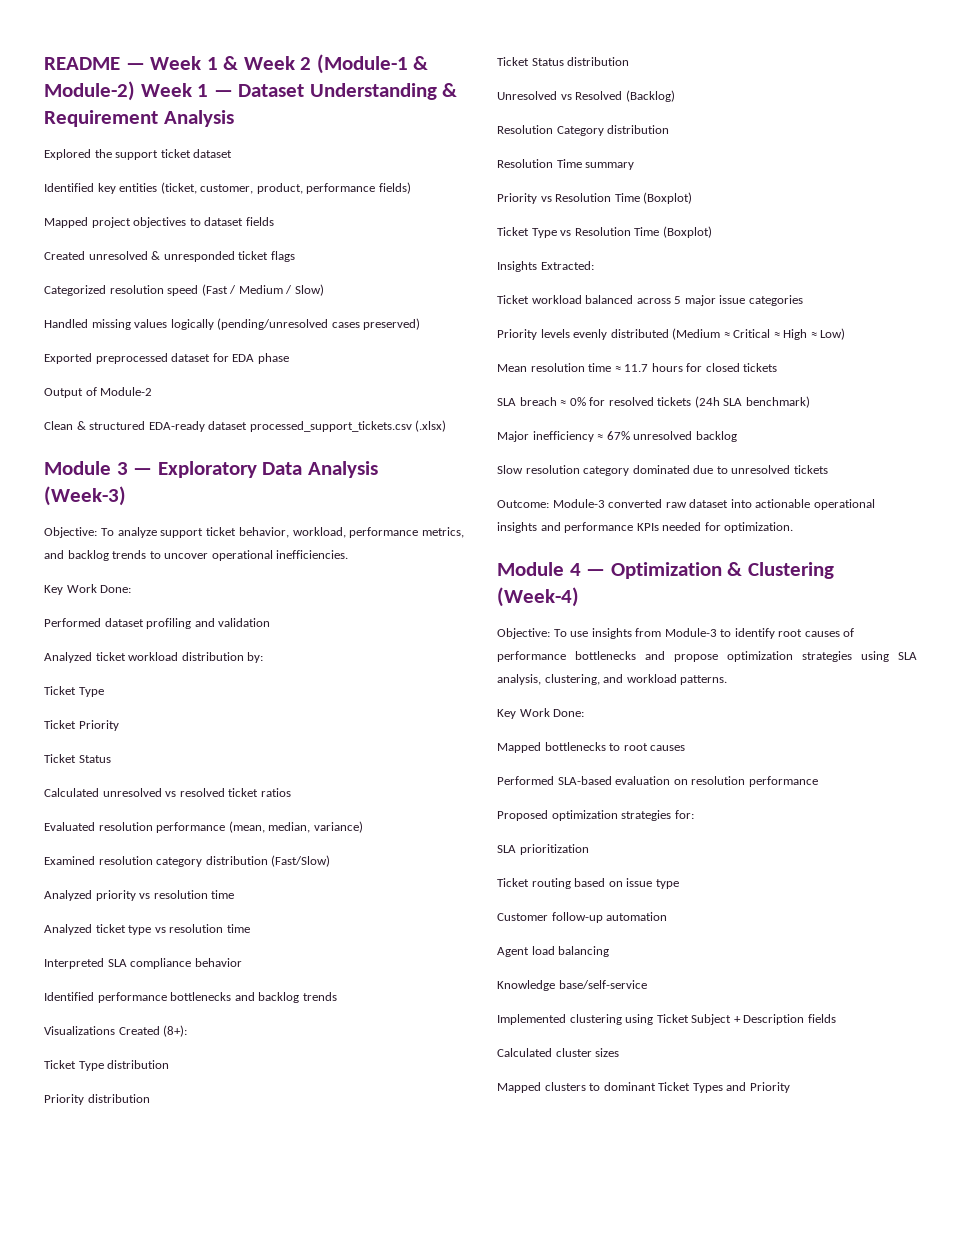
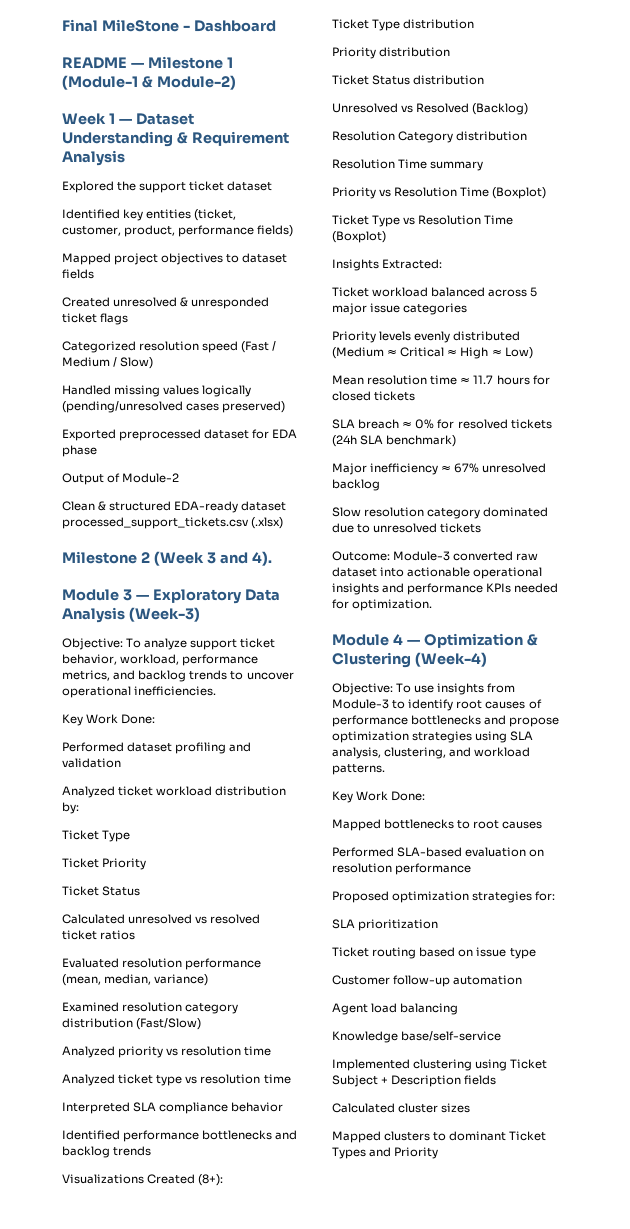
[44,56,312,70] README — Week 1 & Week 2 -> [62,19,276,32] [62,56,233,69] Final MileStone - Dashboard // README — Milestone 1
(135, 91) none -> (236, 82) //
(447, 426) none -> [62,551,272,566] // Milestone 2 (Week 3 and 4).

